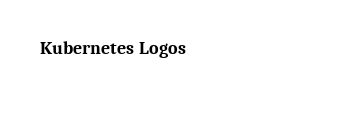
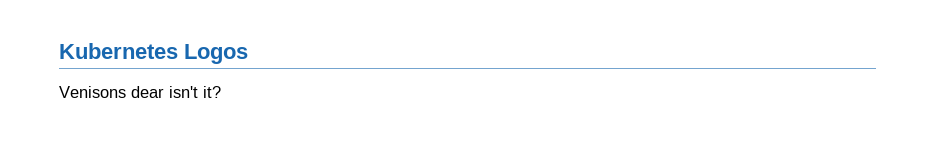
(186, 50) none -> [59,86,221,98] // Venisons dear isn't it?

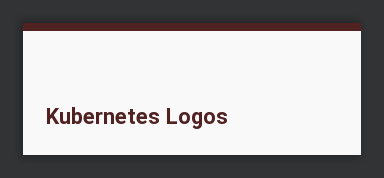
[59,86,221,98] // Venisons dear isn't it? -> (228, 118) none

